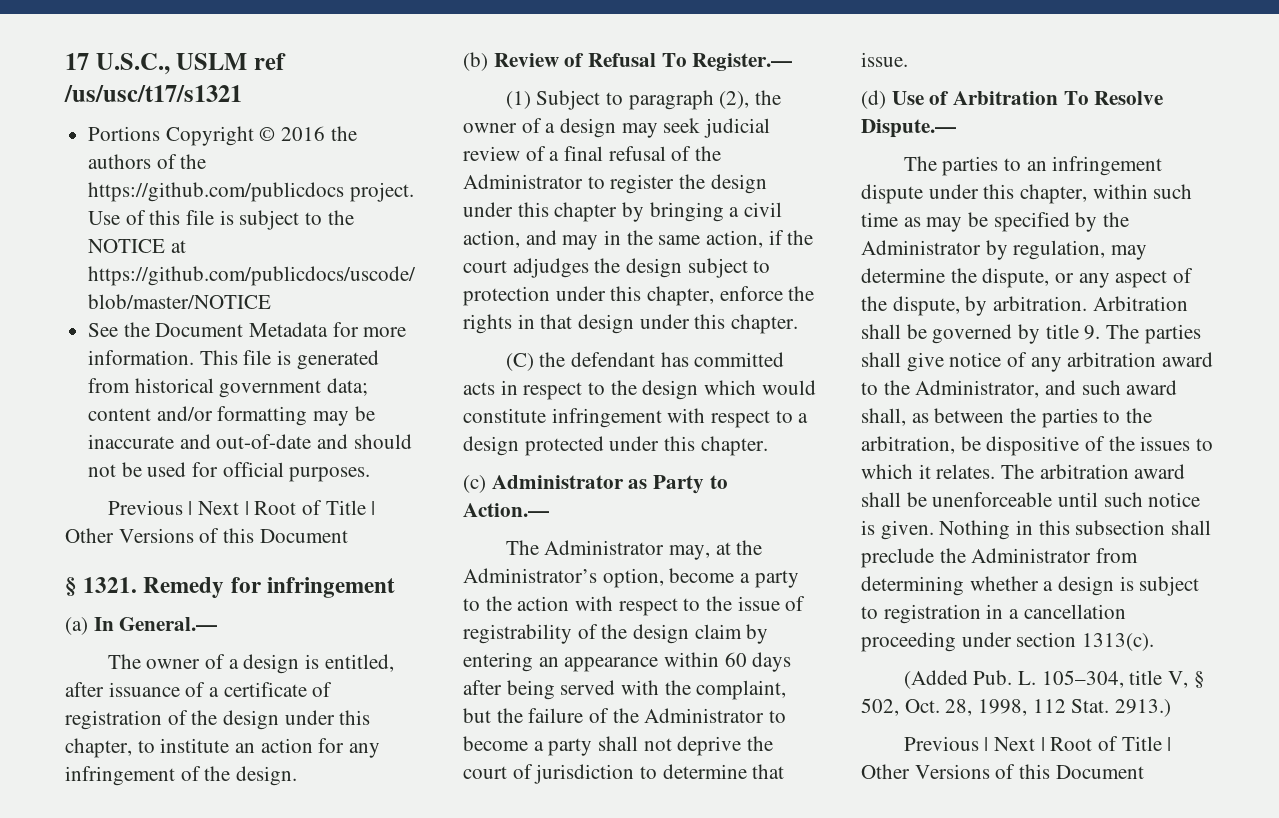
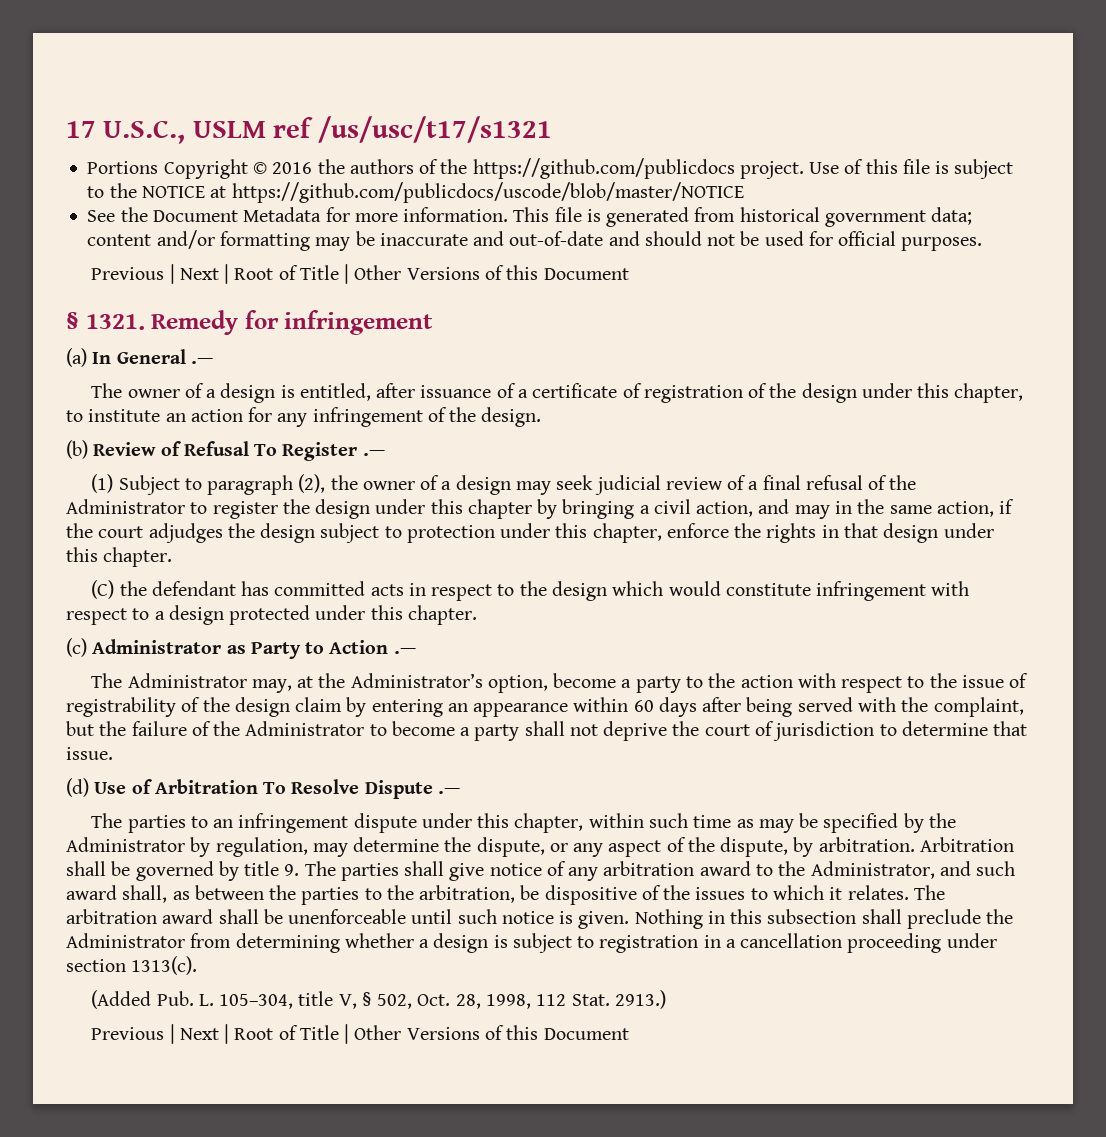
[119,617,218,631] General.— -> [116,349,213,364] General .—
[692,53,793,71] Register.— -> [282,442,385,461] Register .—
[463,503,549,517] Action.— -> [329,640,416,654] Action .—
[861,119,956,138] Dispute.— -> [364,780,460,799] Dispute .—

